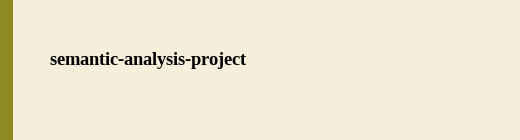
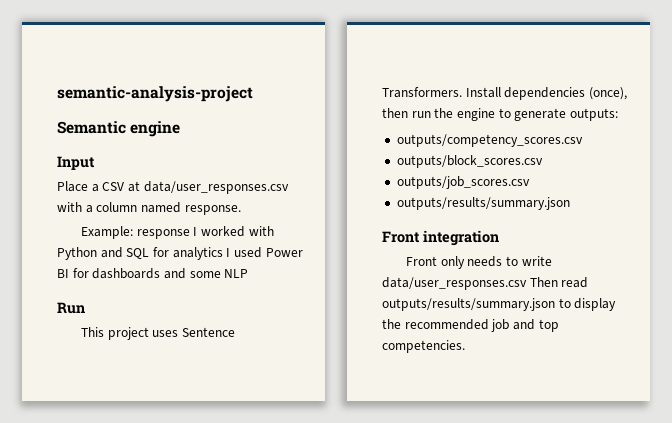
(247, 60) none -> [57,121,181,137] [57,156,95,170] [57,181,289,194] [57,202,241,215] [81,226,274,239] [57,247,303,260] [57,268,249,279] [57,302,85,314] [81,327,235,340] [382,87,627,100] [382,108,618,121] [396,134,583,147] [396,155,543,168] [396,176,530,189] [396,197,570,210] [382,230,499,246] [406,256,552,269] [382,277,589,290] [382,298,617,311] [382,319,559,332] [382,340,465,353] // Semantic engine // Input // Place a CSV at data/user_responses.csv with a column named response. // Example: response I worked with Python and SQL for analytics I used Power BI for dashboards and some NLP // Run // This project uses Sentence Transformers. Install dependencies (once), then run the engine to generate outputs: // outputs/competency_scores.csv // outputs/block_scores.csv // outputs/job_scores.csv // outputs/results/summary.json // Front integration // Front only needs to write data/user_responses.csv Then read outputs/results/summary.json to display the recommended job and top competencies.

